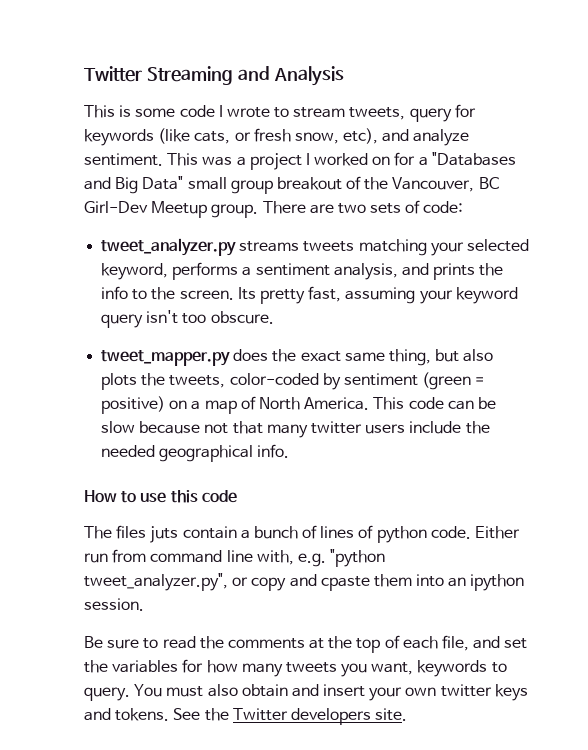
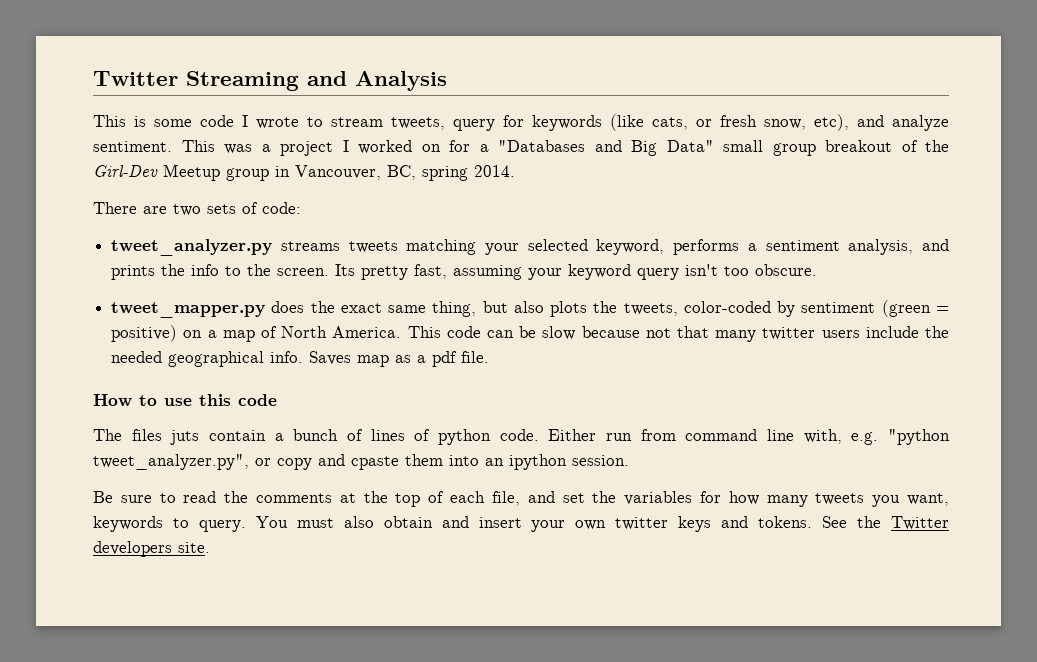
[392,177,499,192] [84,201,259,218] Vancouver, BC Girl-Dev Meetup group. -> [93,164,515,181] Girl-Dev Meetup group in Vancouver, BC, spring 2014. //
(290, 451) none -> [309,351,490,367] Saves map as a pdf file.

